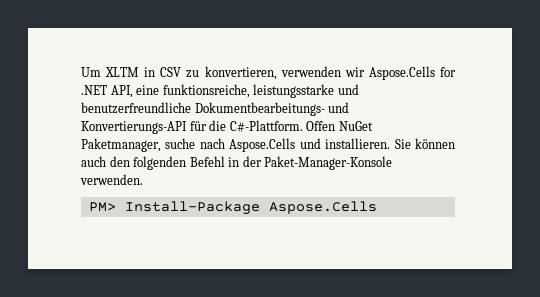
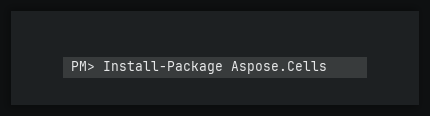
[81,66,456,80] [81,84,359,98] [81,102,350,116] [81,120,373,134] [81,138,455,152] [81,156,393,170] [80,174,143,185] Um XLTM in CSV zu konvertieren, verwenden wir Aspose.Cells for .NET API, eine funktionsreiche, leistungsstarke und benutzerfreundliche Dokumentbearbeitungs- und Konvertierungs-API für die C#-Plattform. Offen NuGet Paketmanager, suche nach Aspose.Cells und installieren. Sie können auch den folgenden Befehl in der Paket-Manager-Konsole verwenden. // -> (71, 66) none

